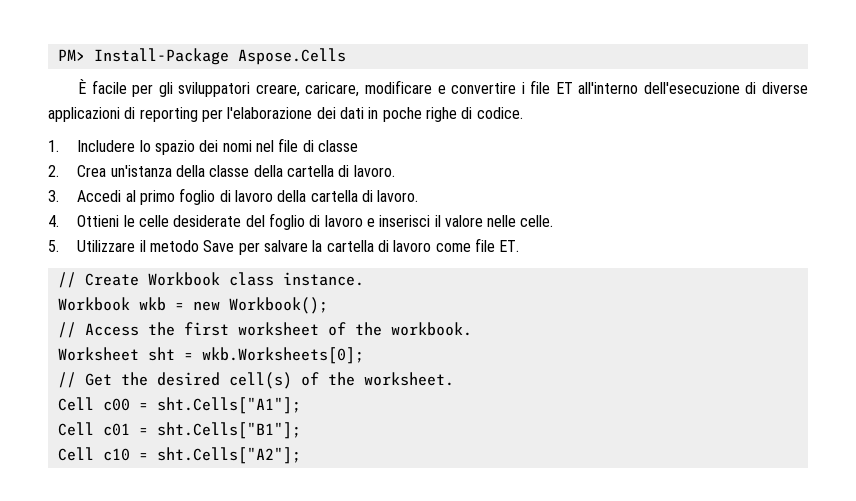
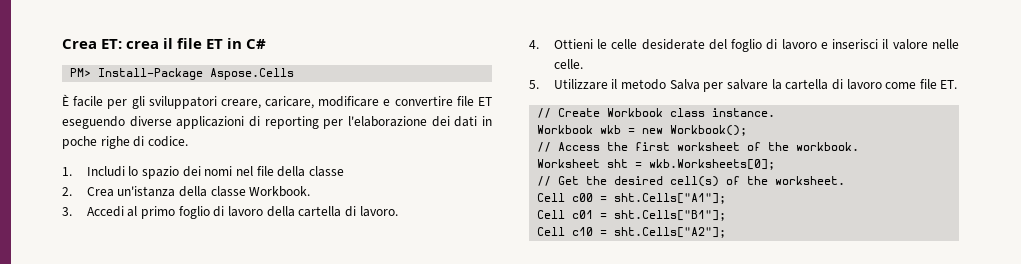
(57, 55) none -> [62,38,267,49] Crea ET: crea il file ET in C# //
[521,80,757,94] i file ET all'interno dell'esecuzione di -> [456,96,492,106] [62,116,125,129] file ET eseguendo
[77,140,136,152] Includere -> [86,166,125,177] Includi
[302,140,314,152] di -> [277,166,306,177] della
[253,165,395,177] della cartella di lavoro. -> [249,186,311,197] Workbook.
[203,240,235,252] Save -> [669,79,700,90] Salva

